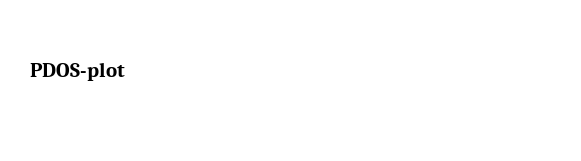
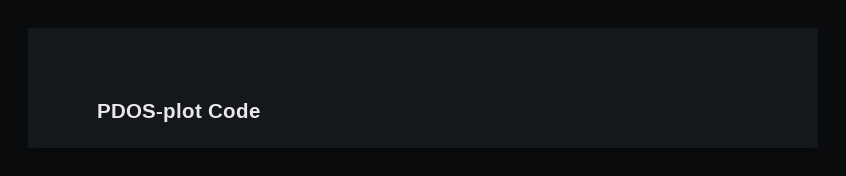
(125, 71) none -> [208,103,260,118] Code

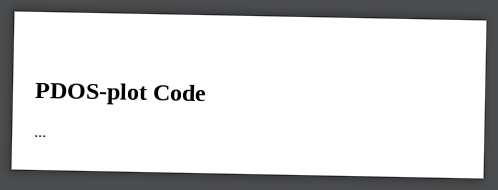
(260, 110) none -> [34,134,47,138] // ...

